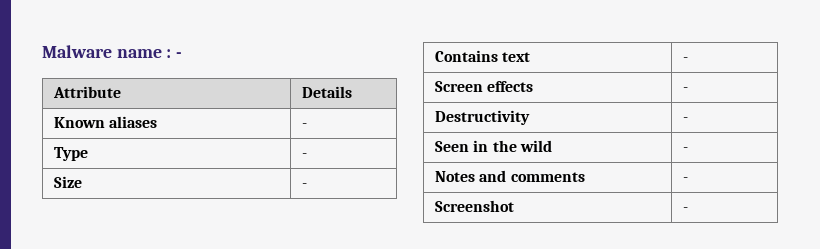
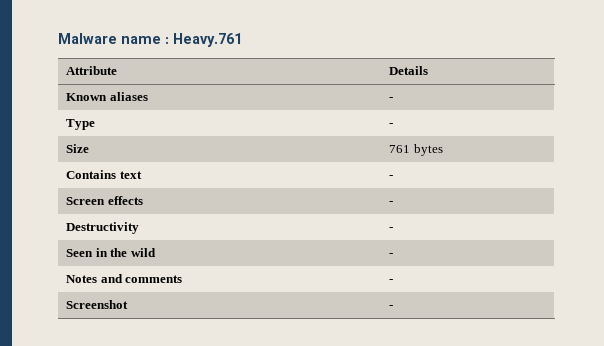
[176,52,183,58] - -> [173,33,242,47] Heavy.761
[302,183,308,188] - -> [389,144,443,156] 761 bytes

